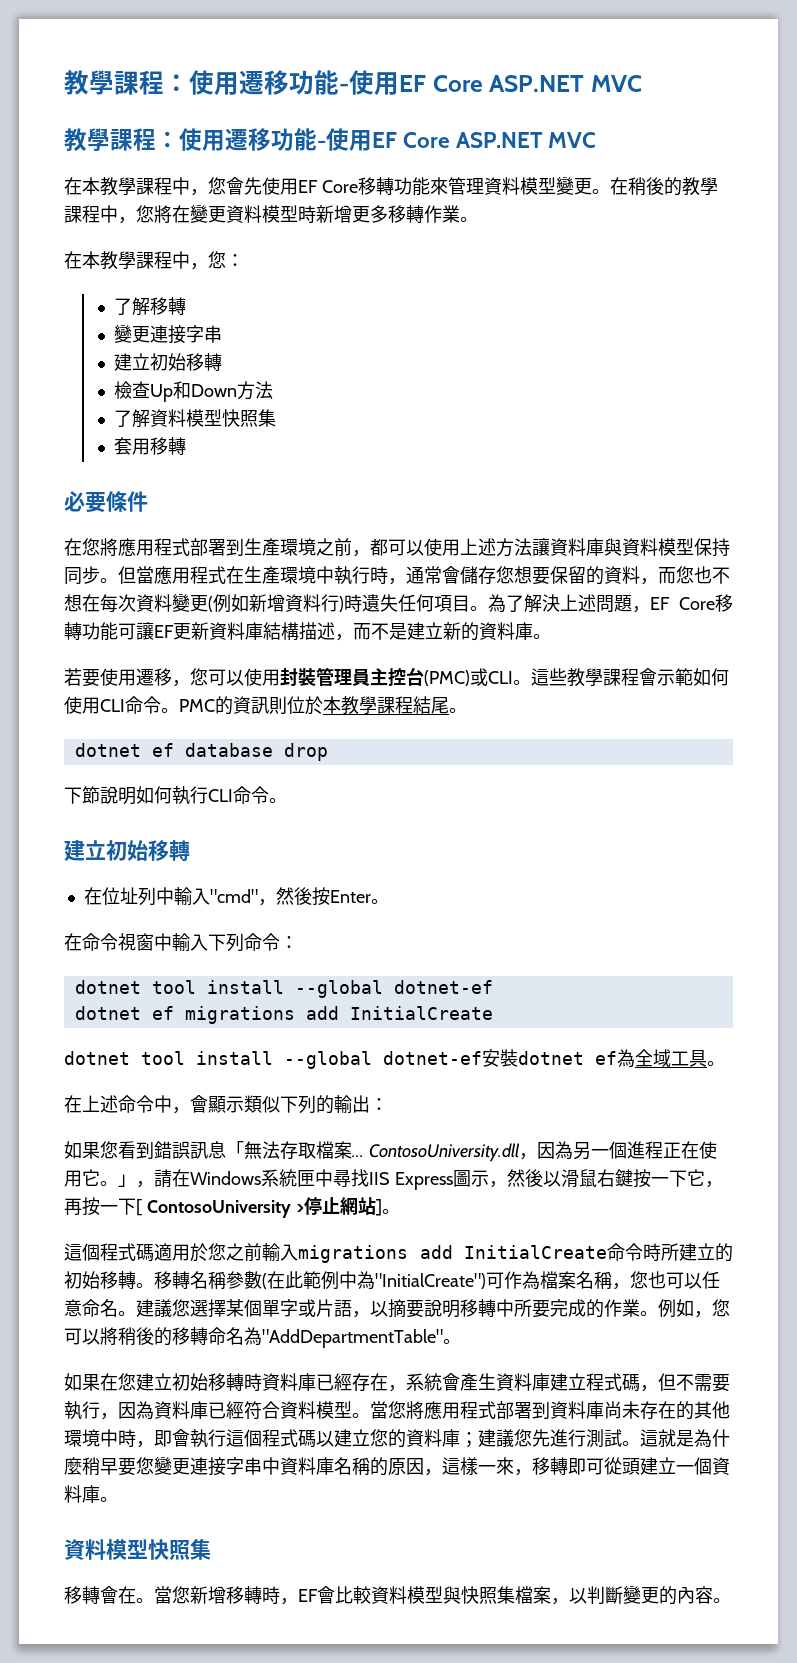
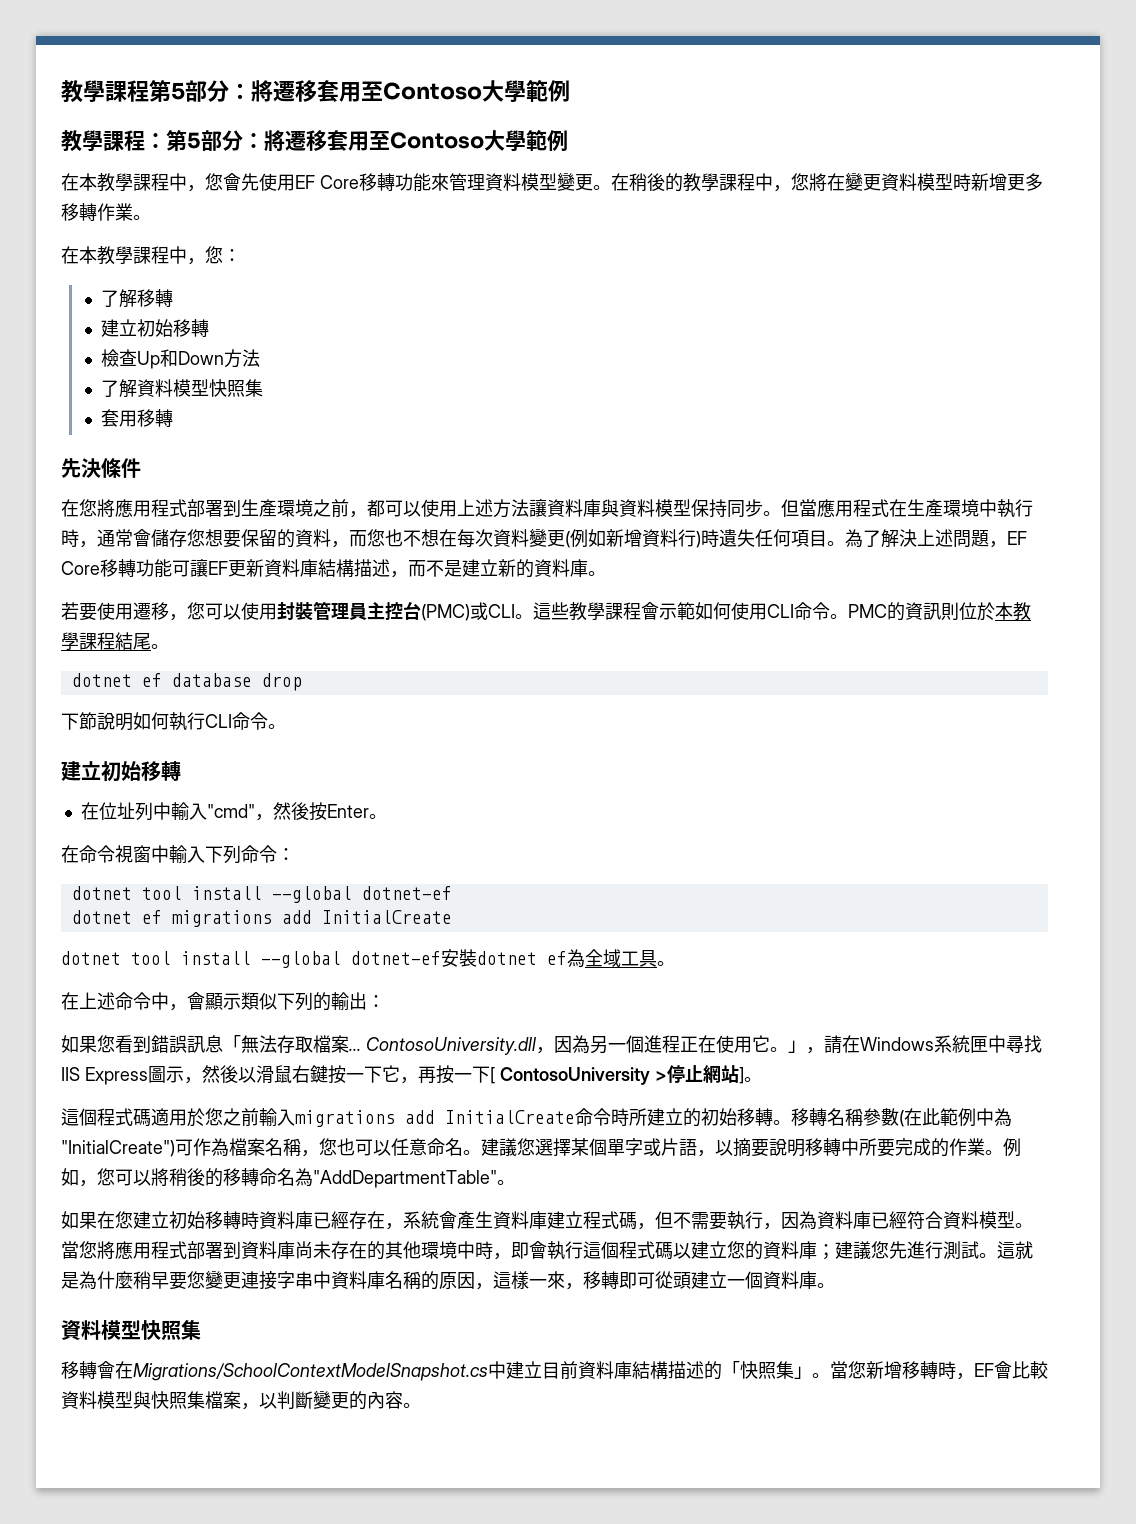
[64,70,642,95] [64,128,597,152] 教學課程：使用遷移功能-使用EF Core ASP.NET MVC // 教學課程：使用遷移功能-使用EF Core ASP.NET MVC -> [61,80,570,103] [61,130,568,152] 教學課程第5部分：將遷移套用至Contoso大學範例 // 教學課程：第5部分：將遷移套用至Contoso大學範例
[114,324,223,344] // 變更連接字串 -> (174, 298) none
[64,491,106,513] 必要 -> [61,458,101,478] 先決
(136, 1595) none -> [133,1361,812,1381] Migrations/SchoolContextModelSnapshot.cs中建立目前資料庫結構描述的「快照集」

